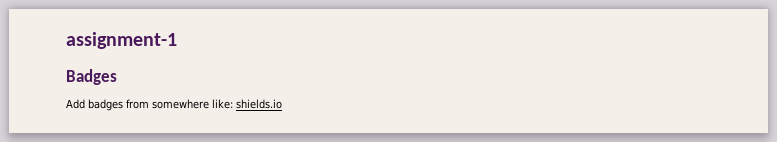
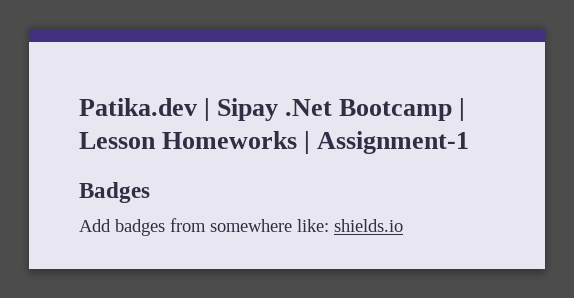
[66,32,177,49] assignment-1 -> [79,98,466,121] [79,131,470,154] Patika.dev | Sipay .Net Bootcamp | Lesson Homeworks | Assignment-1

